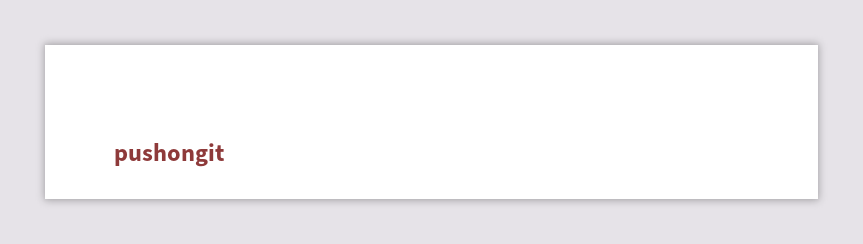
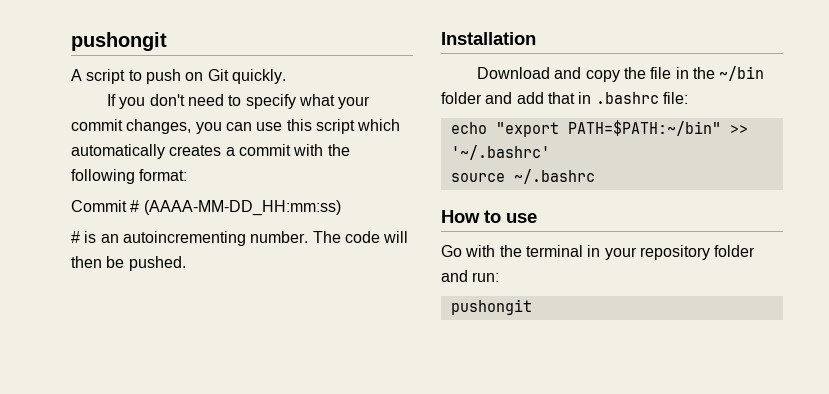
[114,143,224,167] pushongit -> [71,32,167,51] [71,69,286,84] [107,94,371,109] [71,119,401,134] [71,144,350,159] [71,169,188,184] [71,200,341,216] [71,231,409,246] [71,256,186,271] [441,32,536,45] [477,66,765,82] [441,92,688,104] [450,120,748,137] [450,145,550,160] [450,169,595,184] [441,210,537,223] [441,245,756,260] [441,270,500,282] [450,299,532,315] pushongit // A script to push on Git quickly. // If you don't need to specify what your commit changes, you can use this script which automatically creates a commit with the following format: // Commit # (AAAA-MM-DD_HH:mm:ss) // # is an autoincrementing number. The code will then be pushed. // Installation // Download and copy the file in the ~/bin folder and add that in .bashrc file: // echo "export PATH=$PATH:~/bin" >> '~/.bashrc' // source ~/.bashrc // How to use // Go with the terminal in your repository folder and run: // pushongit

